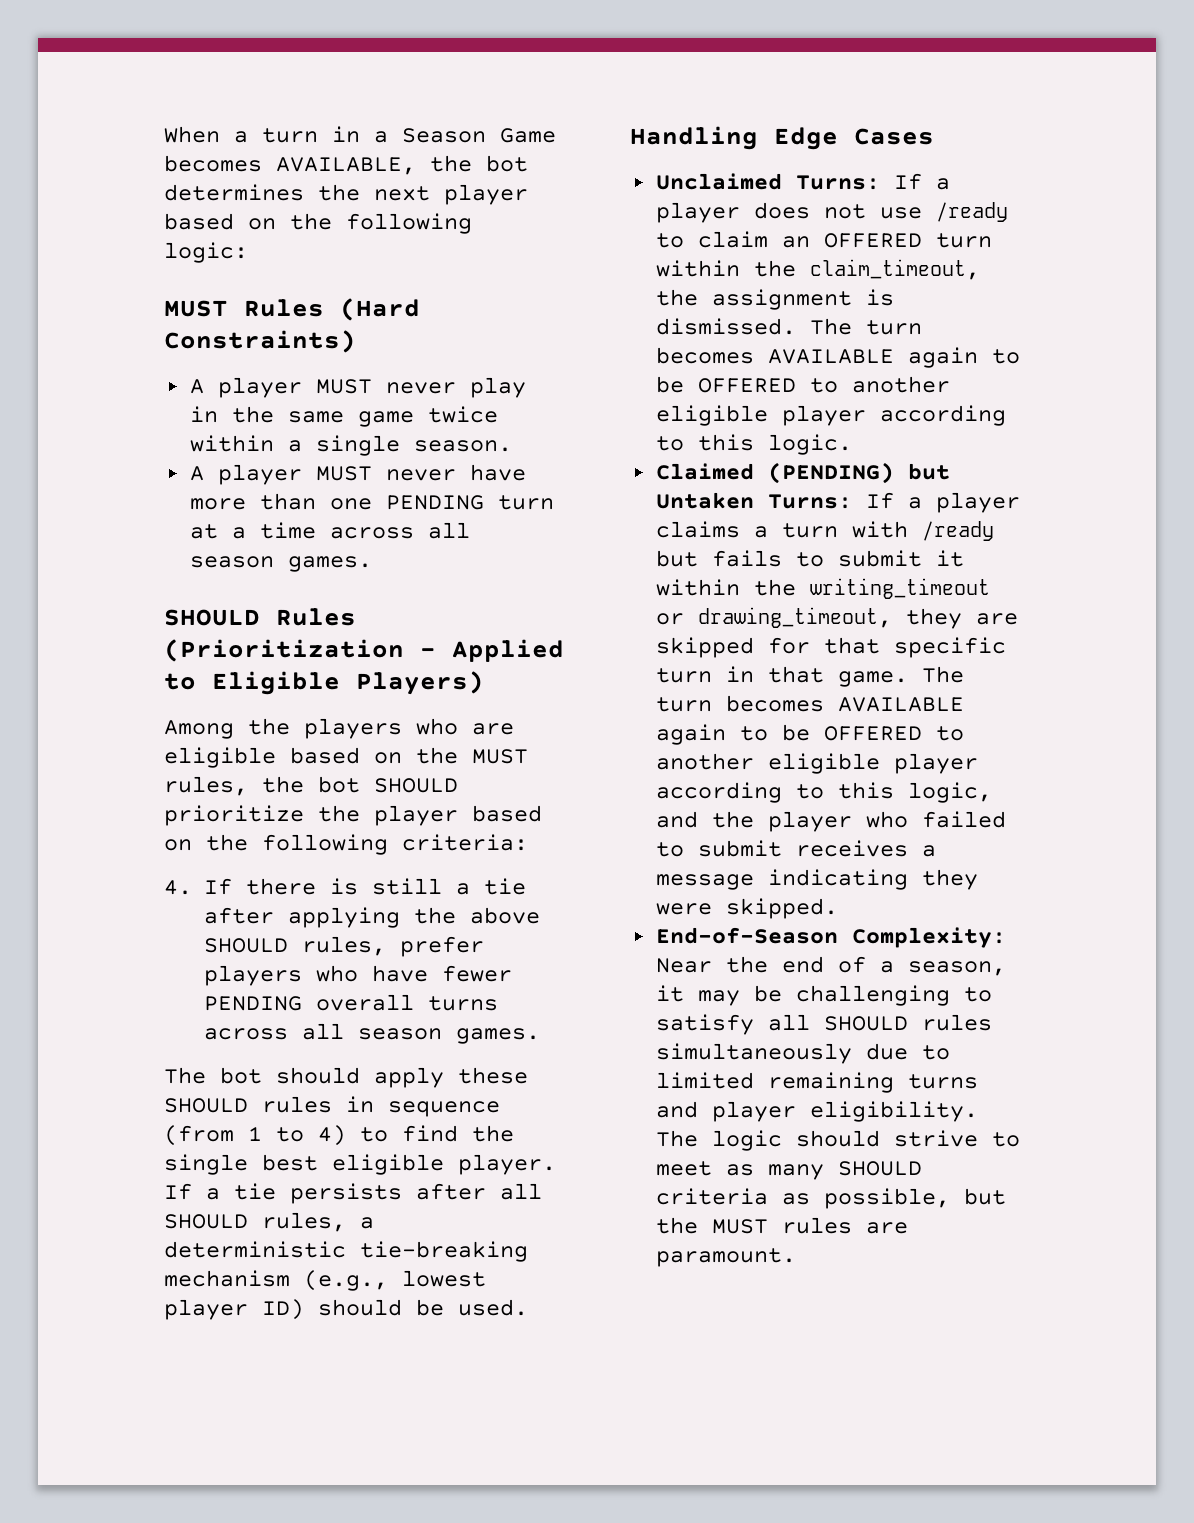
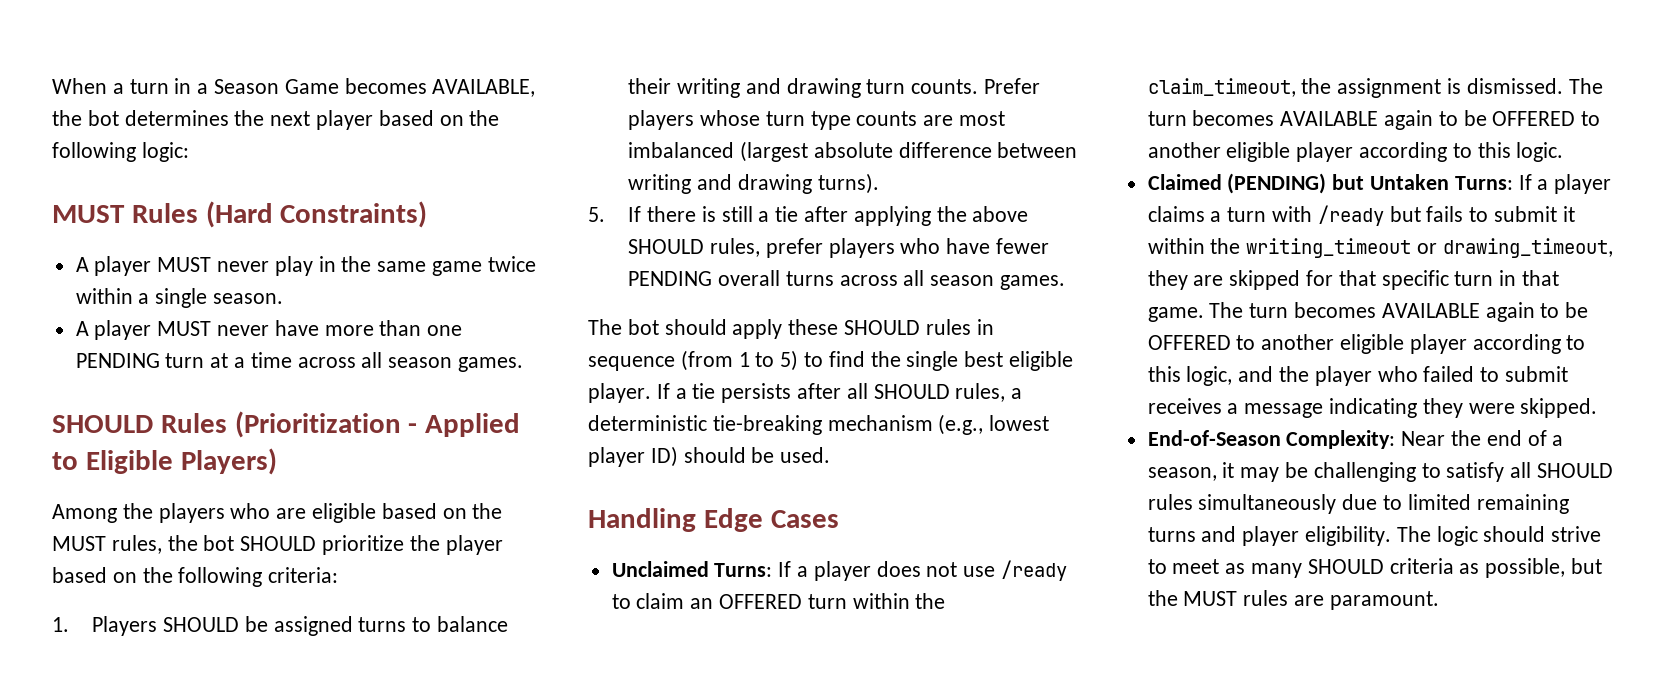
[164,880,192,895] 4. -> [52,616,509,636] [628,78,1041,98] [628,110,1006,130] [628,141,1078,162] [628,173,879,194] [588,207,605,222] 1. Players SHOULD be assigned turns to balance their writing and drawing turn counts. Prefer players whose turn type counts are most imbalanced (largest absolute difference between writing and drawing turns). // 5.
[318,1125,346,1146] 4) -> [780,350,799,371] 5)

